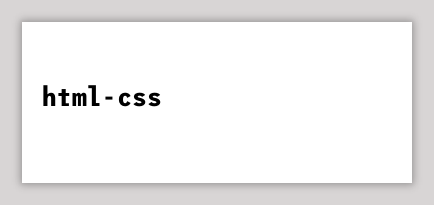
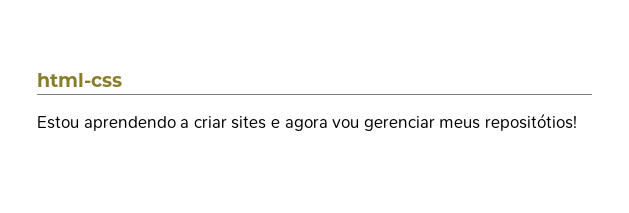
(162, 96) none -> [37,113,577,131] // Estou aprendendo a criar sites e agora vou gerenciar meus repositótios!

